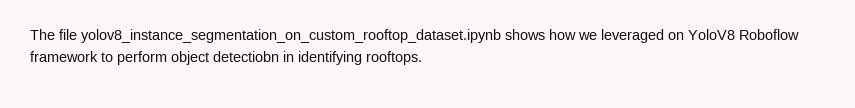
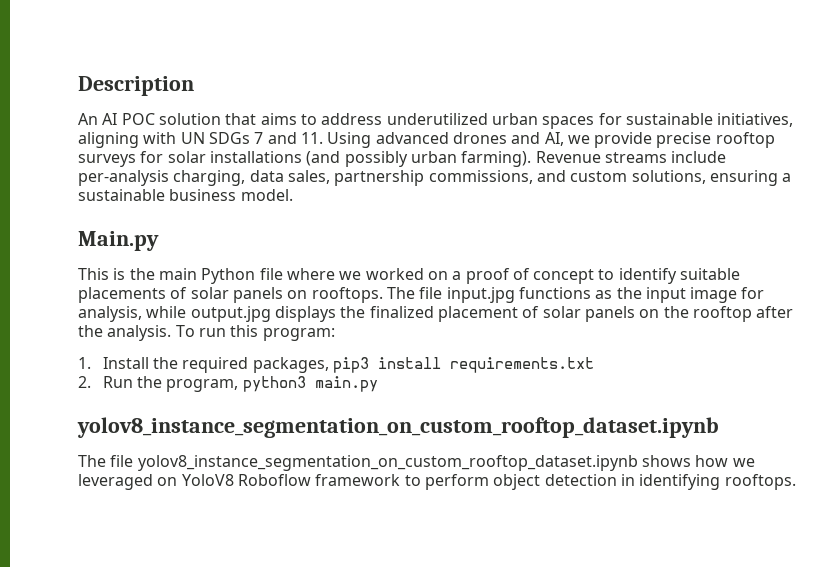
(30, 34) none -> [78,76,194,96] [78,113,794,129] [78,132,775,148] [78,151,727,167] [78,170,792,186] [78,189,293,201] [78,231,159,251] [78,268,741,284] [78,287,765,303] [78,306,794,322] [78,325,335,341] [78,357,594,373] [78,376,378,392] [77,417,719,438] Description // An AI POC solution that aims to address underutilized urban spaces for sustainable initiatives, aligning with UN SDGs 7 and 11. Using advanced drones and AI, we provide precise rooftop surveys for solar installations (and possibly urban farming). Revenue streams include per-analysis charging, data sales, partnership commissions, and custom solutions, ensuring a sustainable business model. // Main.py // This is the main Python file where we worked on a proof of concept to identify suitable placements of solar panels on rooftops. The file input.jpg functions as the input image for analysis, while output.jpg displays the finalized placement of solar panels on the rooftop after the analysis. To run this program: // 1. Install the required packages, pip3 install requirements.txt // 2. Run the program, python3 main.py // yolov8_instance_segmentation_on_custom_rooftop_dataset.ipynb //
[213,51,279,62] detectiobn -> [544,474,617,486] detection

